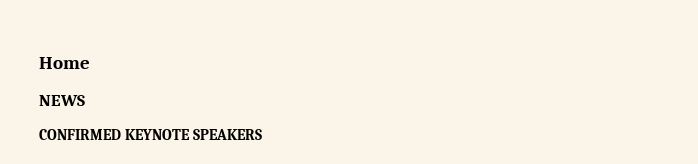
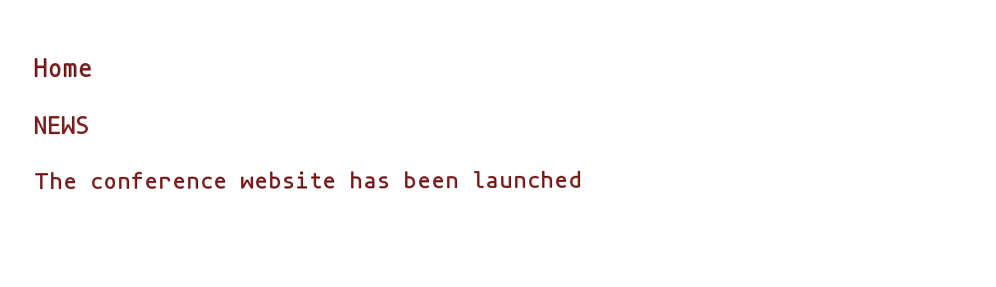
[39,129,263,140] CONFIRMED KEYNOTE SPEAKERS -> [34,170,583,190] The conference website has been launched

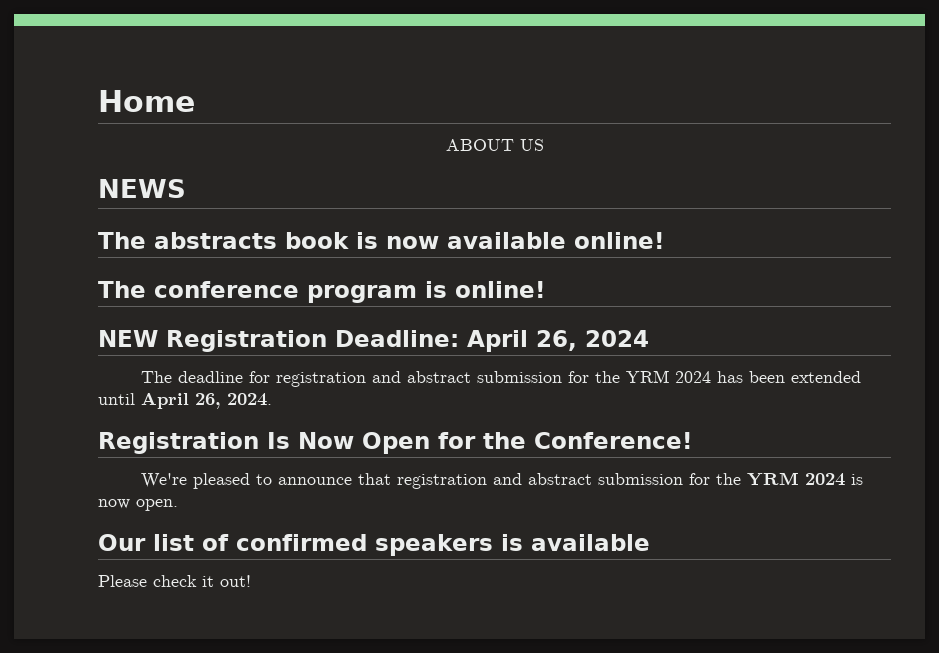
(93, 67) none -> [445,139,544,151] // ABOUT US
[90,170,583,189] conference website has been launched -> [154,232,664,249] [98,281,545,303] [98,330,649,352] [141,370,862,387] [98,392,272,409] [98,432,692,454] [141,472,864,489] [98,499,178,511] [98,534,650,556] [98,575,251,587] abstracts book is now available online! // The conference program is online! // NEW Registration Deadline: April 26, 2024 // The deadline for registration and abstract submission for the YRM 2024 has been extended until April 26, 2024. // Registration Is Now Open for the Conference! // We're pleased to announce that registration and abstract submission for the YRM 2024 is now open. // Our list of confirmed speakers is available // Please check it out!

